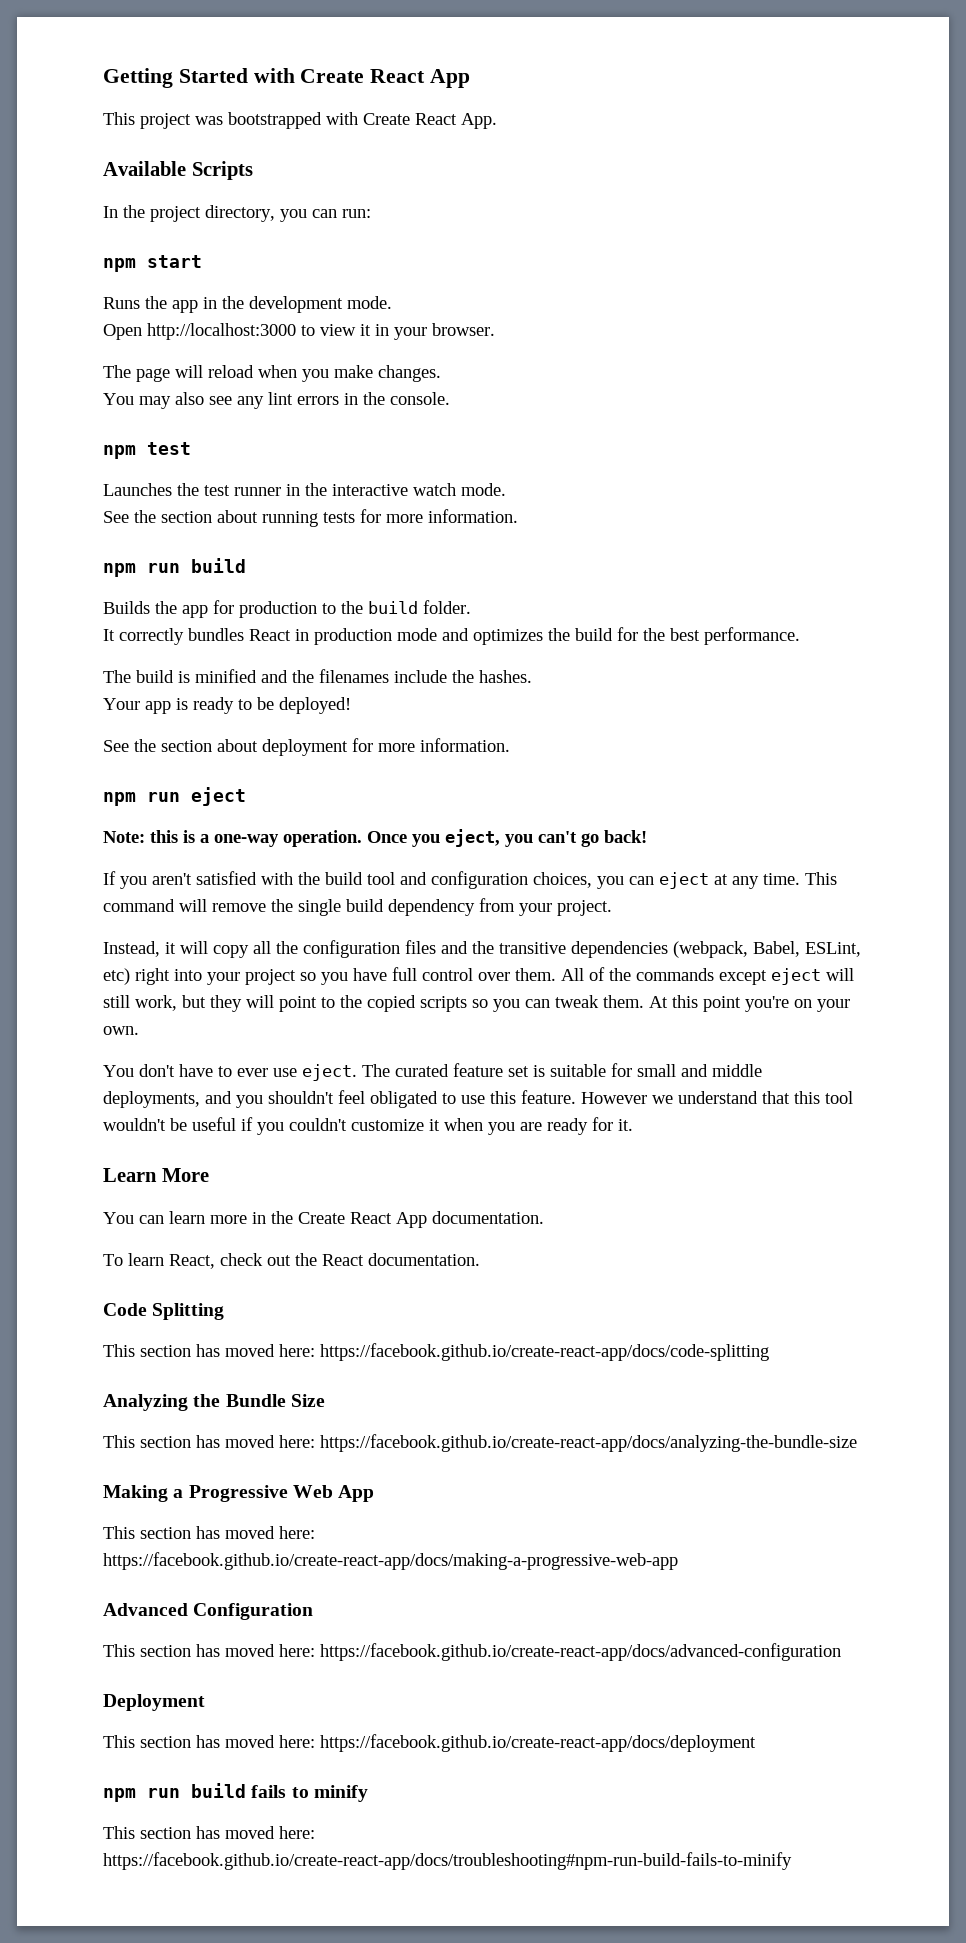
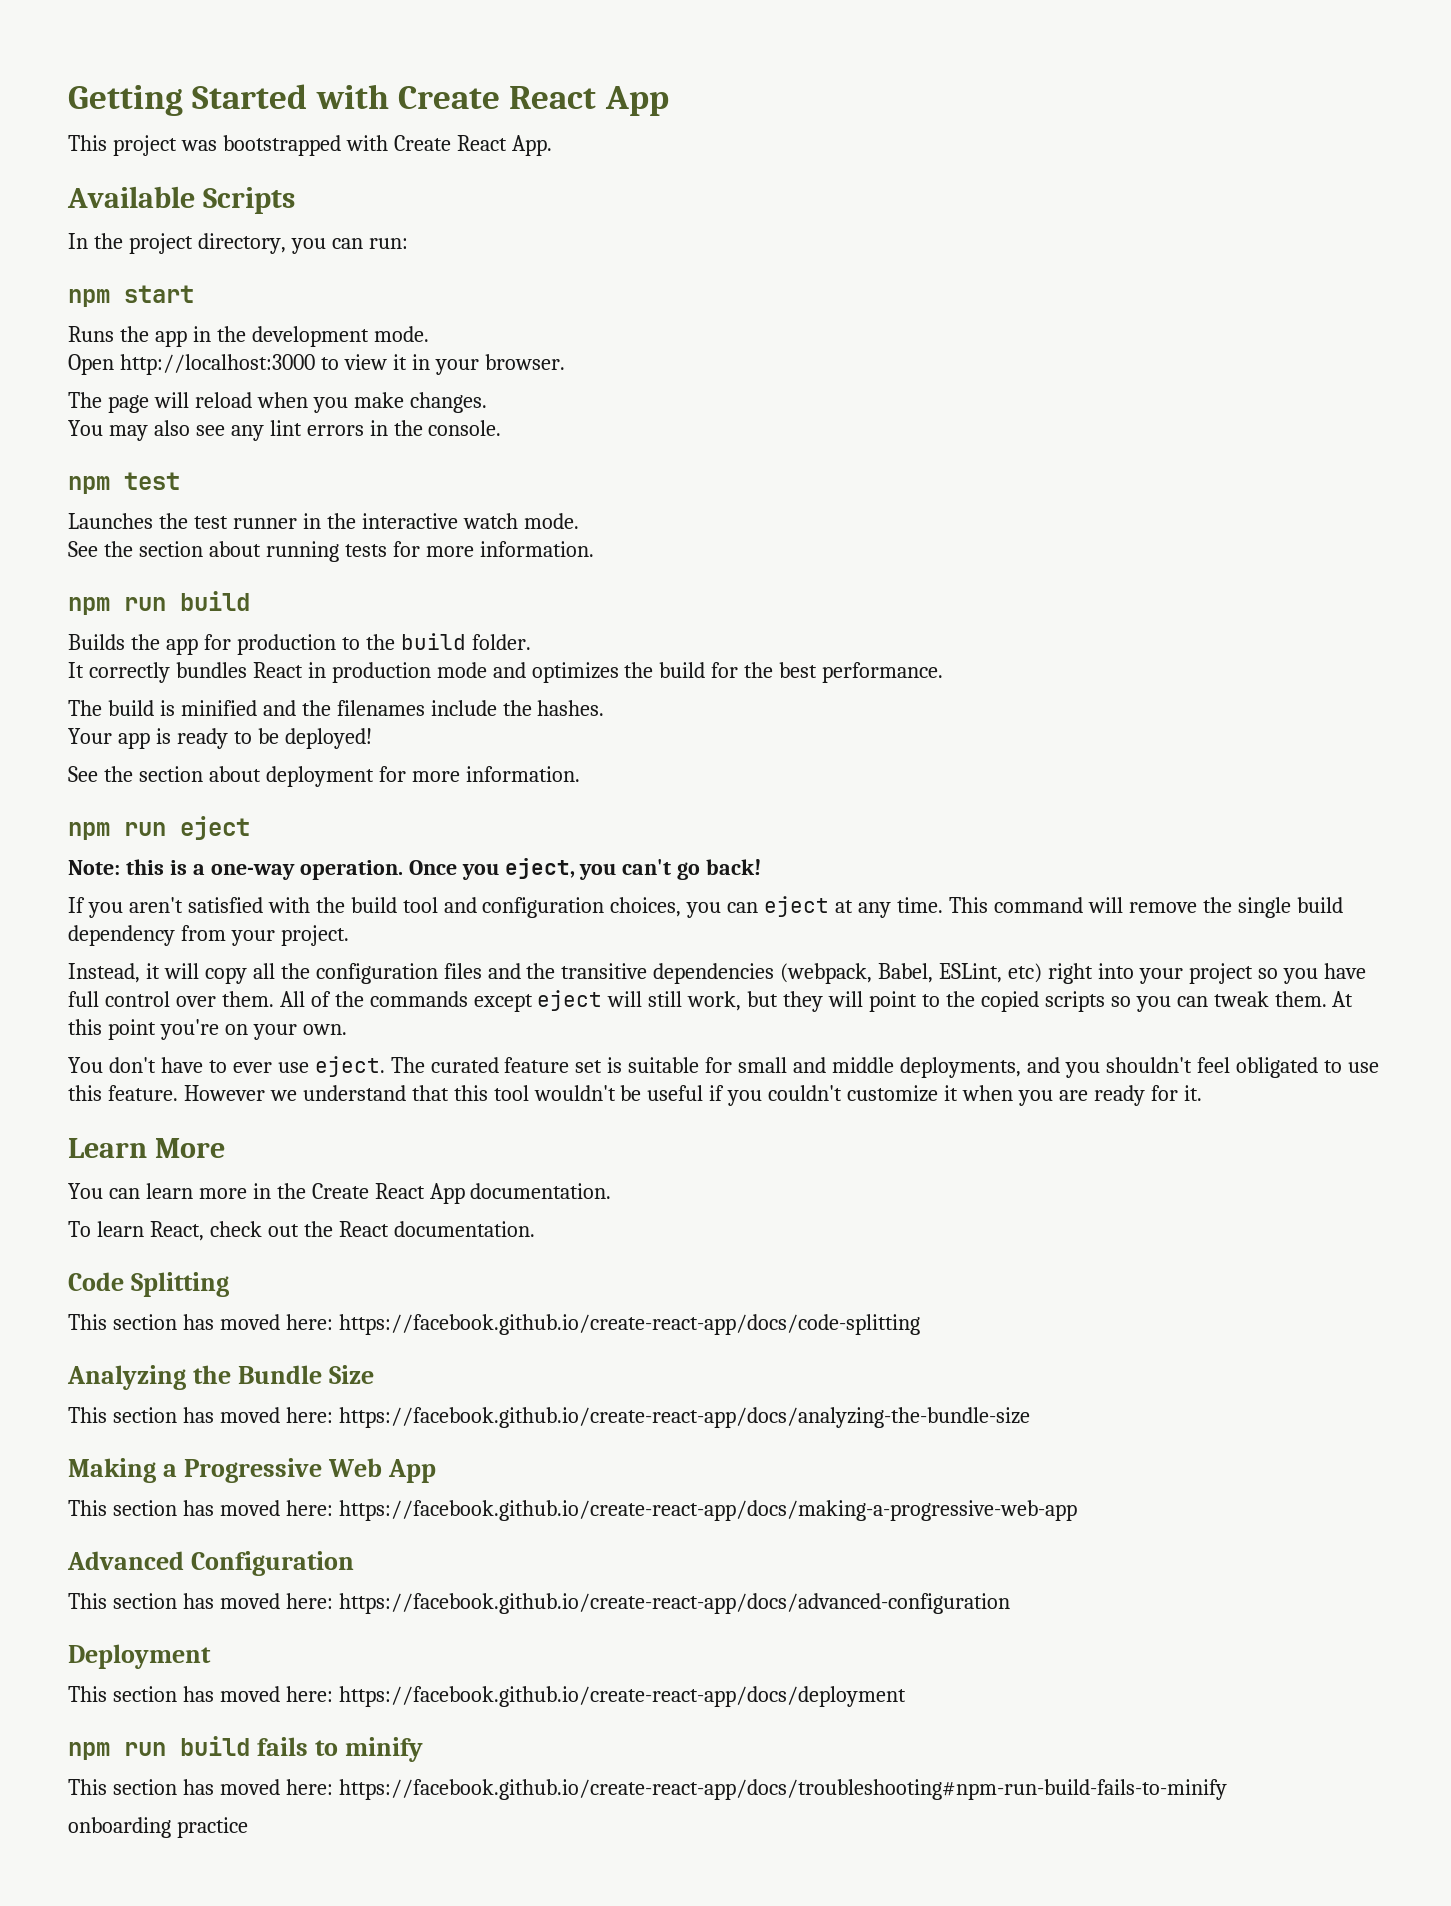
(792, 1861) none -> [68,1817,248,1838] // onboarding practice

